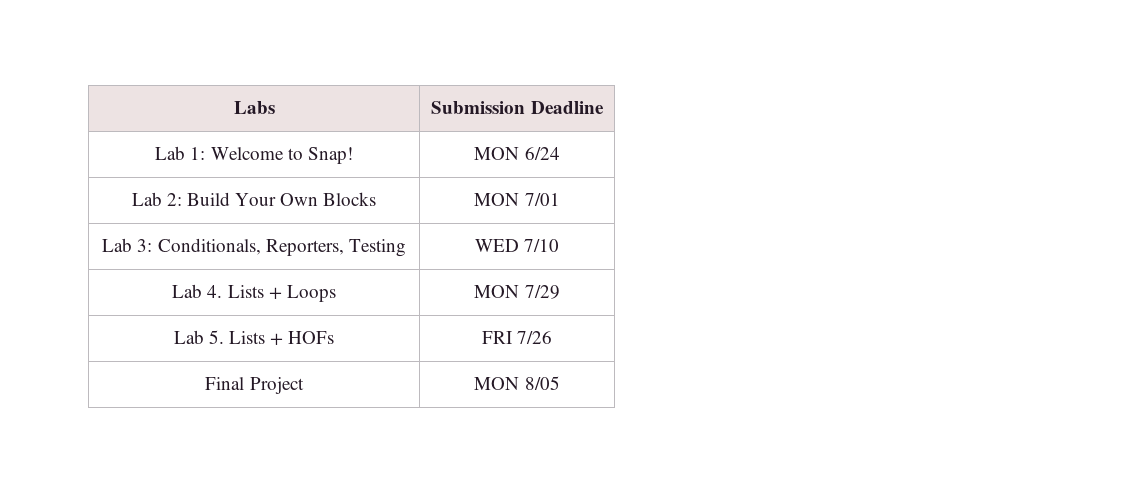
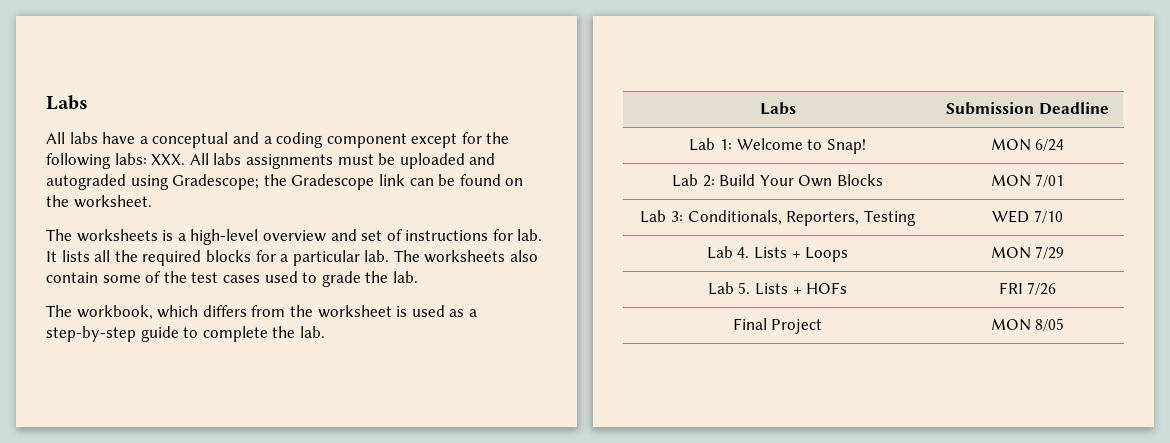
[233,101,275,114] Labs -> [46,95,88,110] [46,132,510,148] [46,153,496,169] [46,174,524,190] [46,195,152,208] [46,229,543,245] [46,250,539,266] [46,271,418,287] [46,305,477,320] [46,326,325,342] [759,102,796,115] Labs // All labs have a conceptual and a coding component except for the following labs: XXX. All labs assignments must be uploaded and autograded using Gradescope; the Gradescope link can be found on the worksheet. // The worksheets is a high-level overview and set of instructions for lab. It lists all the required blocks for a particular lab. The worksheets also contain some of the test cases used to grade the lab. // The workbook, which differs from the worksheet is used as a step-by-step guide to complete the lab. // Labs

